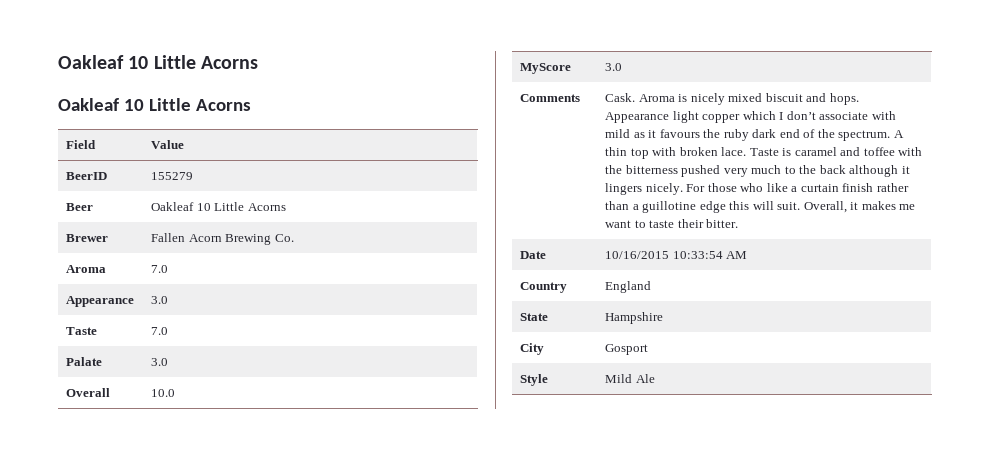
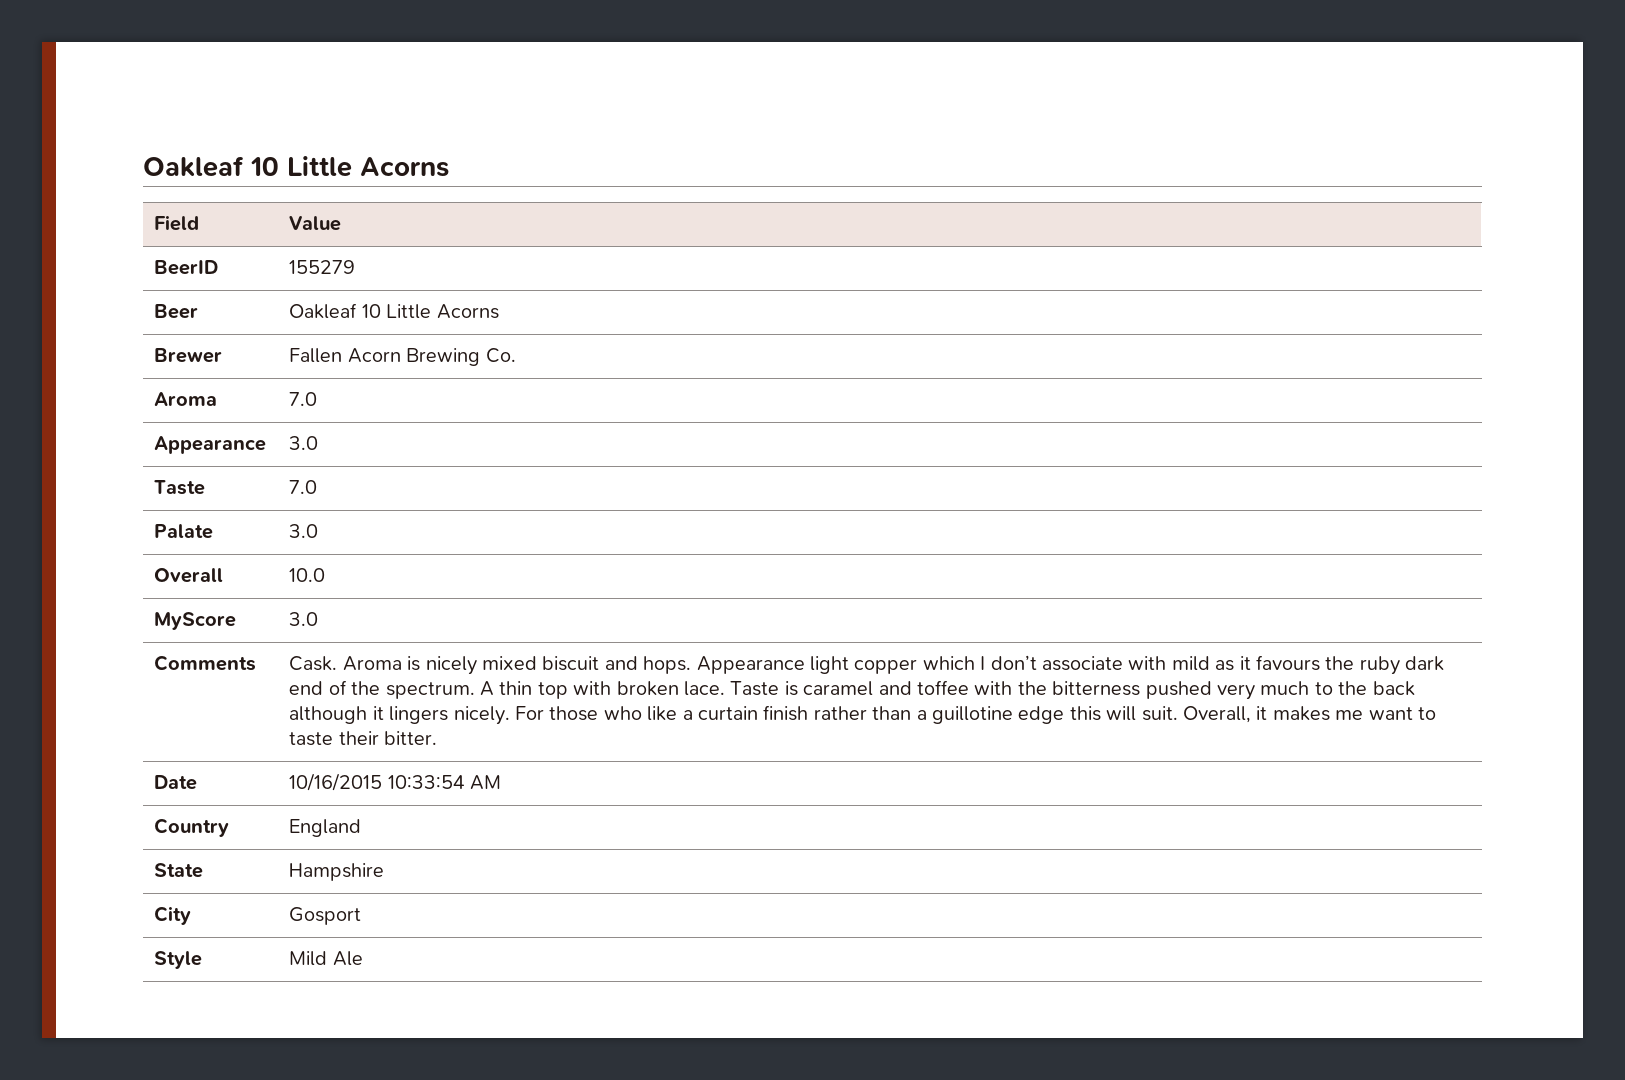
[58,55,258,69] [58,98,251,111] Oakleaf 10 Little Acorns // Oakleaf 10 Little Acorns -> [143,156,449,177] Oakleaf 10 Little Acorns

